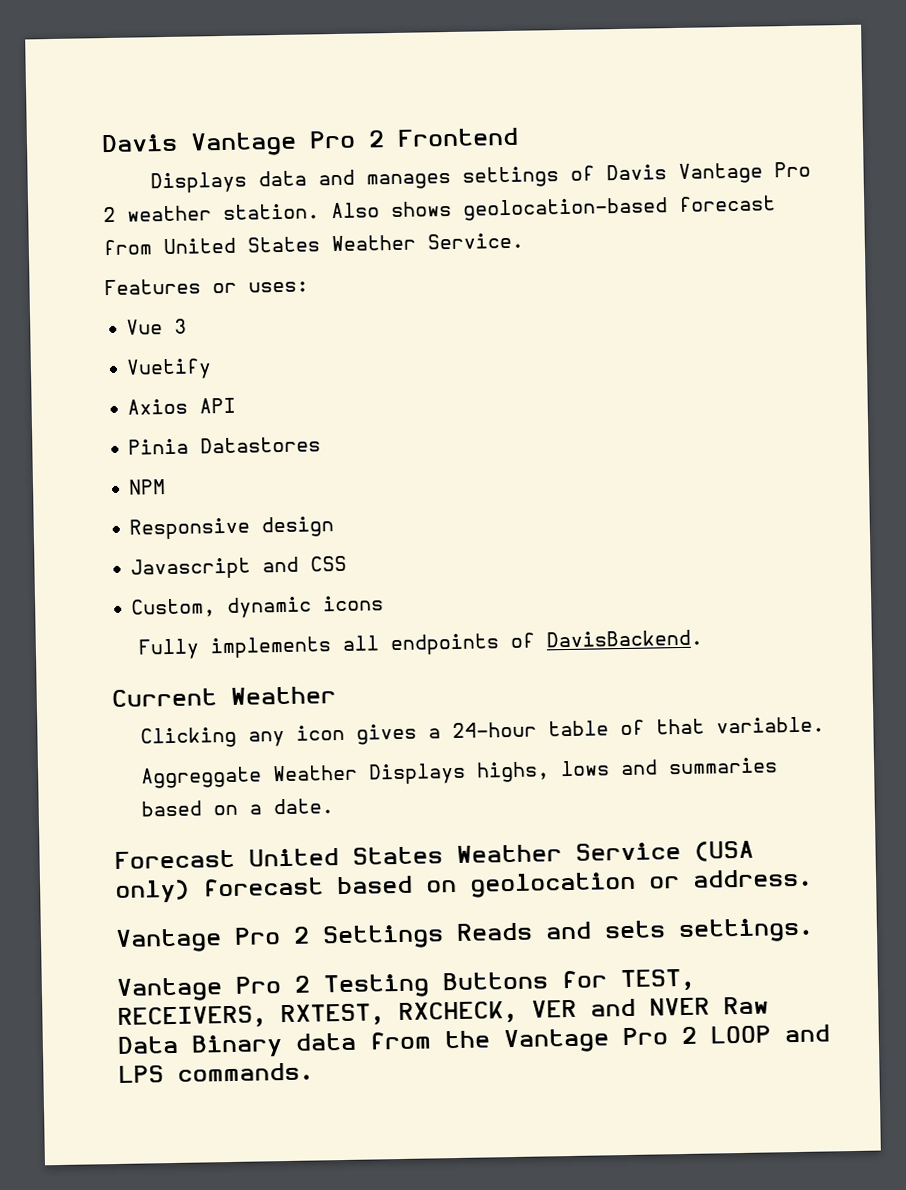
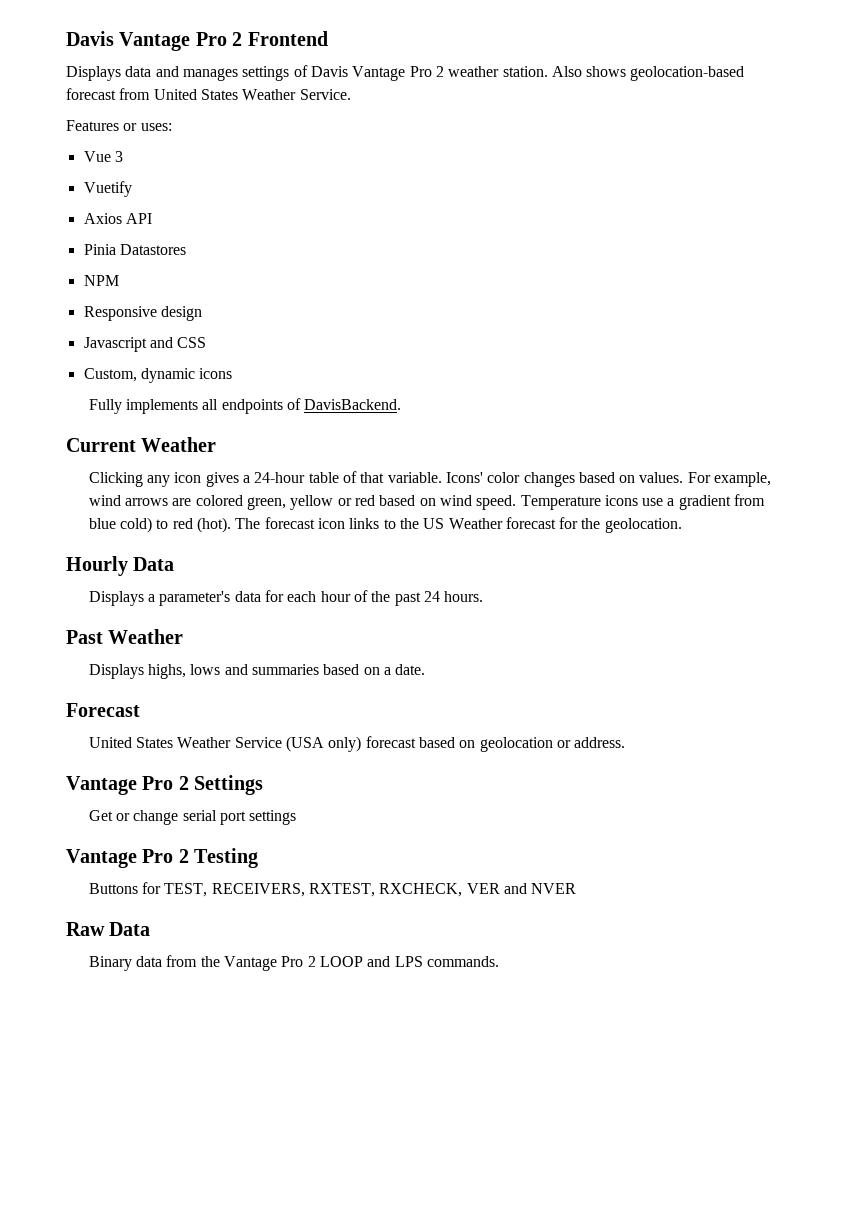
[141,764,359,789] // Aggreggate Weather -> [445,472,772,487] [88,494,766,510] [88,517,682,533] [66,556,175,576] [88,590,484,606] [66,629,184,644] Icons' color changes based on values. For example, wind arrows are colored green, yellow or red based on wind speed. Temperature icons use a gradient from blue cold) to red (hot). The forecast icon links to the US Weather forecast for the geolocation. // Hourly Data // Displays a parameter's data for each hour of the past 24 hours. // Past Weather //
(235, 859) none -> (140, 710) //
[456,917,814,944] Reads and sets settings. -> [88,810,297,825] // Get or change serial port settings
(430, 986) none -> (259, 858) //
(710, 1006) none -> (577, 888) //
(179, 1044) none -> (151, 929) //

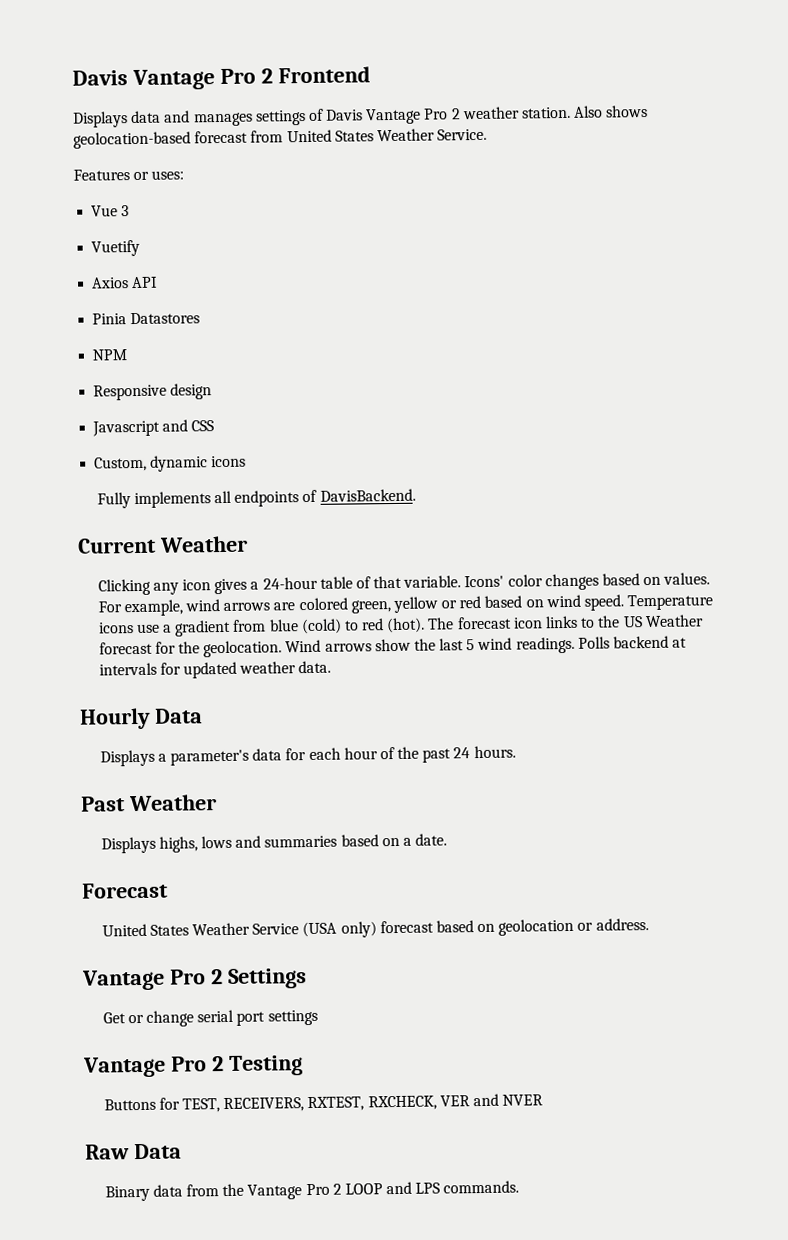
[119,517,152,533] cold) -> [300,618,342,635] (cold)
(682, 525) none -> [285,635,688,654] [98,660,332,679] Wind arrows show the last 5 wind readings. Polls backend at intervals for updated weather data.

